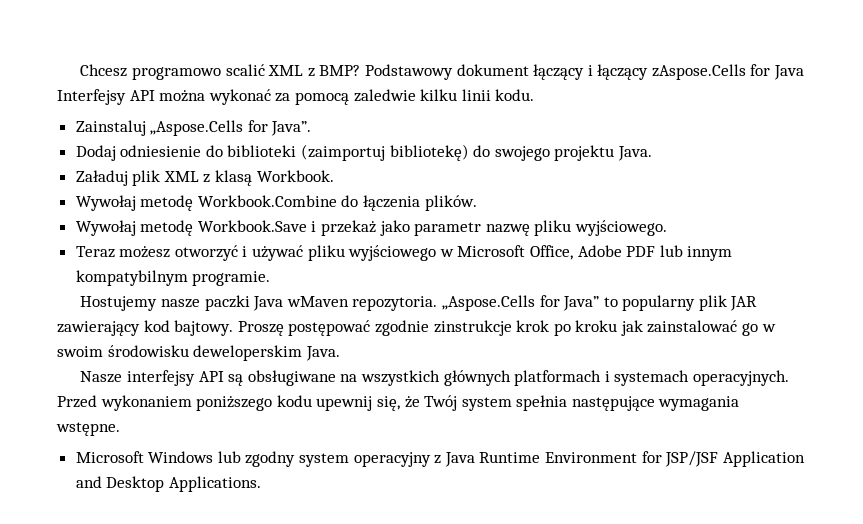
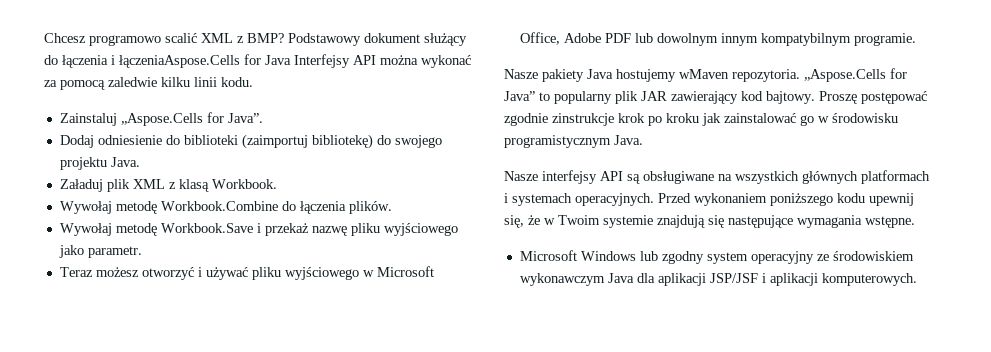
[533,64,746,80] łączący i łączący zAspose.Cells -> [424,33,467,46] [44,55,240,68] służący do łączenia i łączeniaAspose.Cells
[379,220,668,236] jako parametr nazwę pliku wyjściowego. -> [311,223,458,236] [58,245,142,258] nazwę pliku wyjściowego jako parametr.
(683, 251) none -> [656,33,718,46] dowolnym
[80,295,284,311] Hostujemy nasze paczki Java -> [504,69,676,82] Nasze pakiety Java hostujemy
[57,345,303,361] swoim środowisku deweloperskim -> [832,113,898,123] [504,135,611,148] środowisku programistycznym
[424,395,568,411] Twój system spełnia -> [544,215,724,228] w Twoim systemie znajdują się
[434,451,805,467] [75,476,261,492] z Java Runtime Environment for JSP/JSF Application and Desktop Applications. -> [816,251,914,261] [519,273,917,286] ze środowiskiem wykonawczym Java dla aplikacji JSP/JSF i aplikacji komputerowych.

